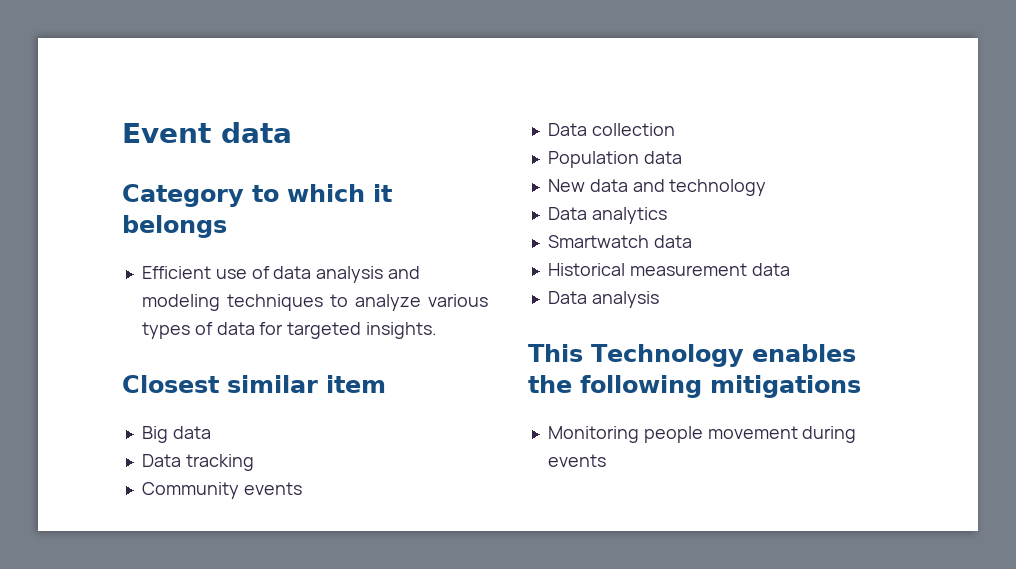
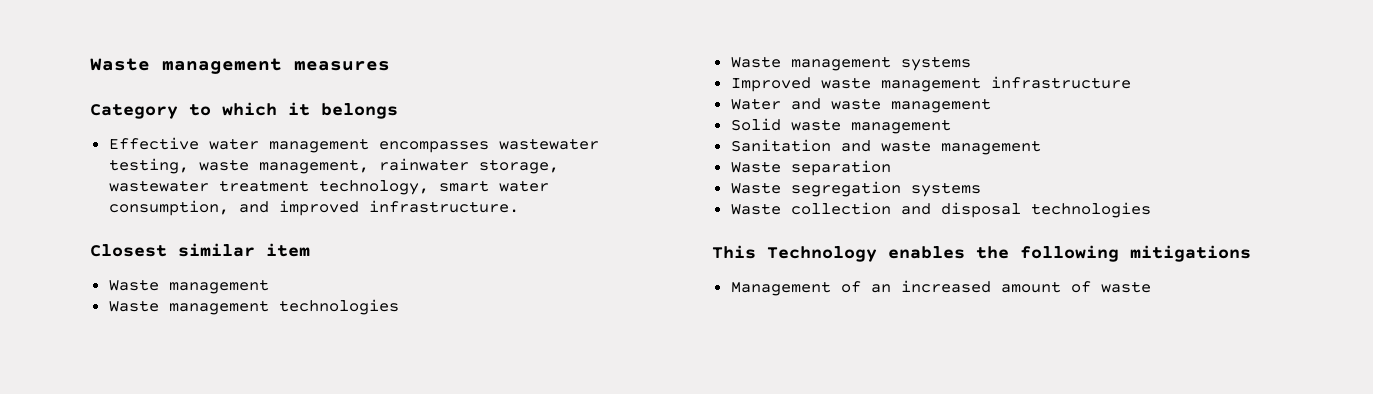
[122,122,292,143] Event data -> [90,58,390,74] Waste management measures
[141,266,421,283] [141,294,489,311] [141,322,438,339] [122,375,386,393] [141,426,211,443] [141,454,254,471] [141,482,302,499] [547,123,675,136] [547,151,682,168] [547,179,767,196] [547,207,667,224] [547,235,692,248] [547,263,790,276] [547,291,659,308] Efficient use of data analysis and modeling techniques to analyze various types of data for targeted insights. // Closest similar item // Big data // Data tracking // Community events // Data collection // Population data // New data and technology // Data analytics // Smartwatch data // Historical measurement data // Data analysis -> [108,137,599,153] [108,158,559,174] [108,180,549,195] [108,200,519,216] [90,243,310,257] [108,279,269,294] [108,299,399,315] [730,56,971,71] [730,76,1131,92] [730,98,991,113] [730,118,951,134] [730,139,1041,155] [730,160,891,176] [730,181,981,197] [730,202,1151,218] Effective water management encompasses wastewater testing, waste management, rainwater storage, wastewater treatment technology, smart water consumption, and improved infrastructure. // Closest similar item // Waste management // Waste management technologies // Waste management systems // Improved waste management infrastructure // Water and waste management // Solid waste management // Sanitation and waste management // Waste separation // Waste segregation systems // Waste collection and disposal technologies
[547,426,857,443] [547,454,606,467] Monitoring people movement during events -> [730,280,1151,296] Management of an increased amount of waste

